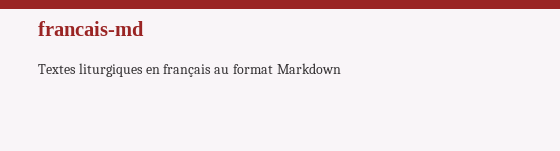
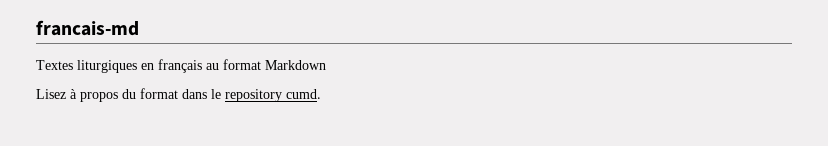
(341, 68) none -> [36,88,321,102] // Lisez à propos du format dans le repository cumd.

